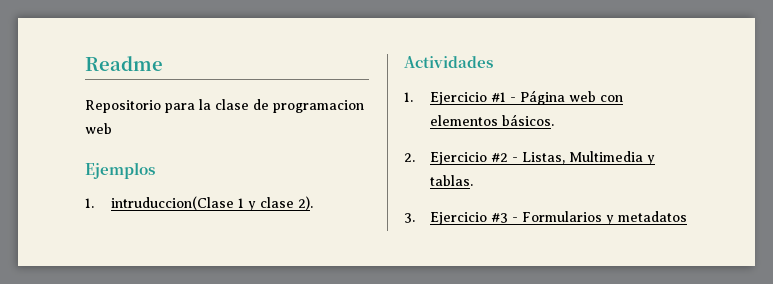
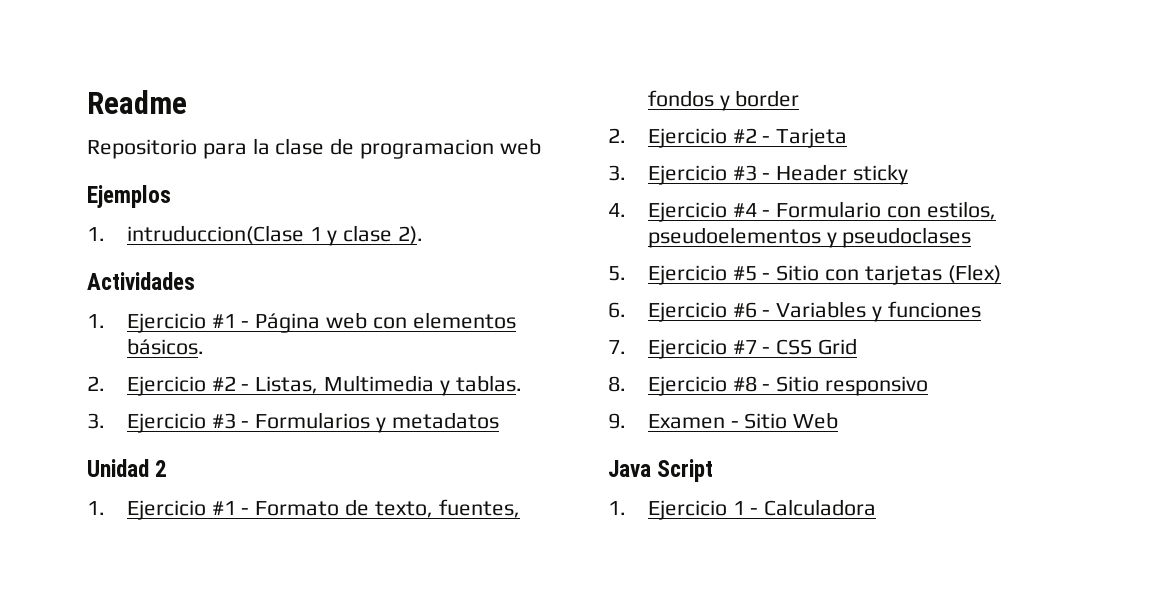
(687, 216) none -> [87,459,168,477] [87,499,520,520] [647,90,800,111] [608,128,848,148] [608,164,909,185] [608,201,996,222] [647,227,972,248] [608,264,1001,285] [608,301,981,322] [608,338,858,359] [608,376,929,396] [608,412,839,429] [608,459,714,482] [608,499,877,520] // Unidad 2 // 1. Ejercicio #1 - Formato de texto, fuentes, fondos y border // 2. Ejercicio #2 - Tarjeta // 3. Ejercicio #3 - Header sticky // 4. Ejercicio #4 - Formulario con estilos, pseudoelementos y pseudoclases // 5. Ejercicio #5 - Sitio con tarjetas (Flex) // 6. Ejercicio #6 - Variables y funciones // 7. Ejercicio #7 - CSS Grid // 8. Ejercicio #8 - Sitio responsivo // 9. Examen - Sitio Web // Java Script // 1. Ejercicio 1 - Calculadora

